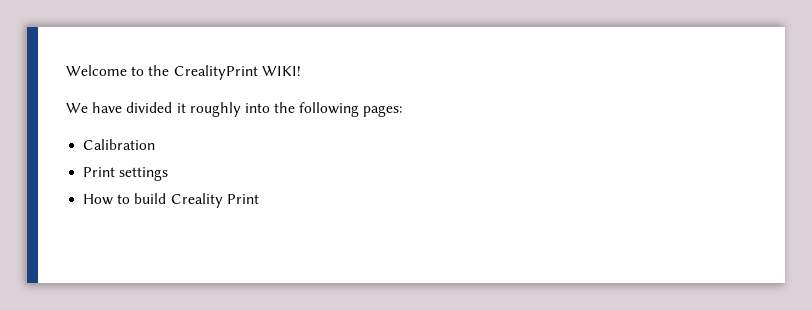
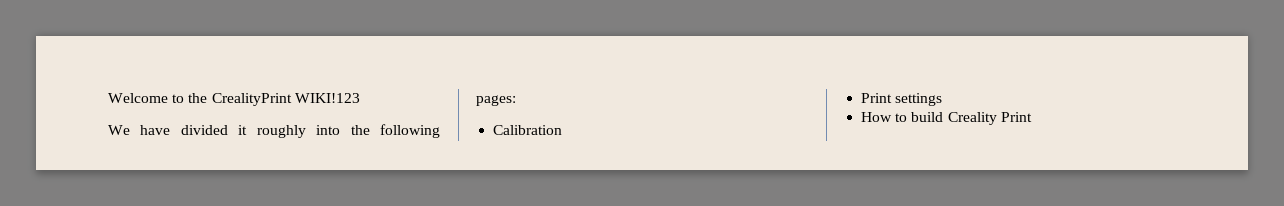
[261,66,301,76] WIKI! -> [294,93,360,103] WIKI!123

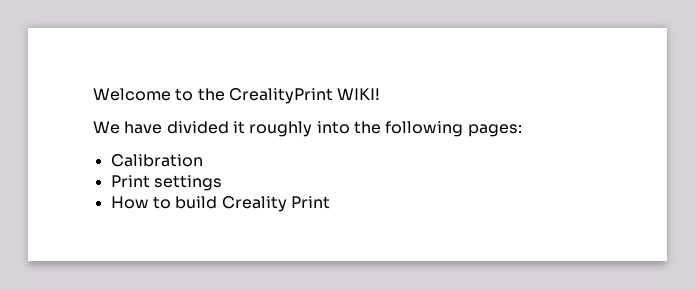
[294,93,360,103] WIKI!123 -> [337,88,381,100] WIKI!

